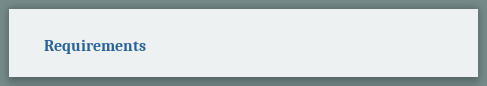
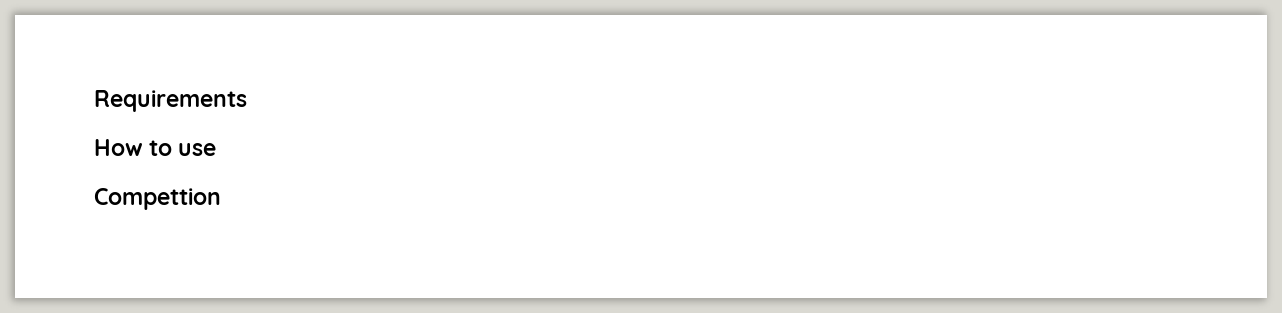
(146, 46) none -> [94,139,217,156] [94,188,221,210] // How to use // Compettion

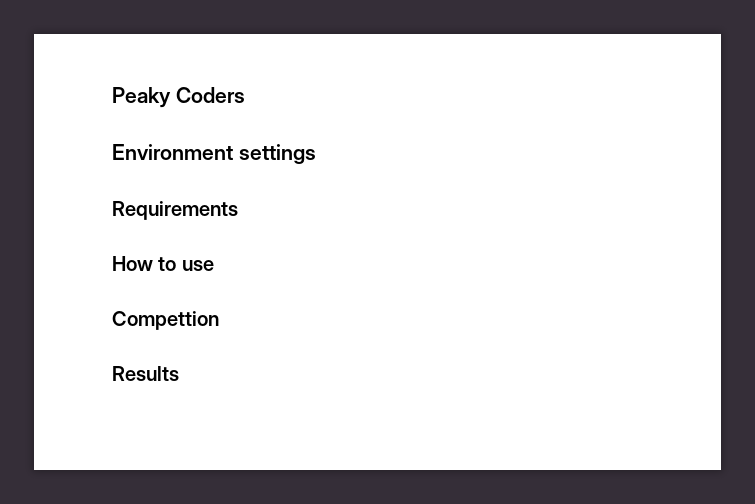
(94, 101) none -> [112,87,245,108] [112,144,316,164] Peaky Coders // Environment settings //
(221, 199) none -> [112,366,179,381] // Results

